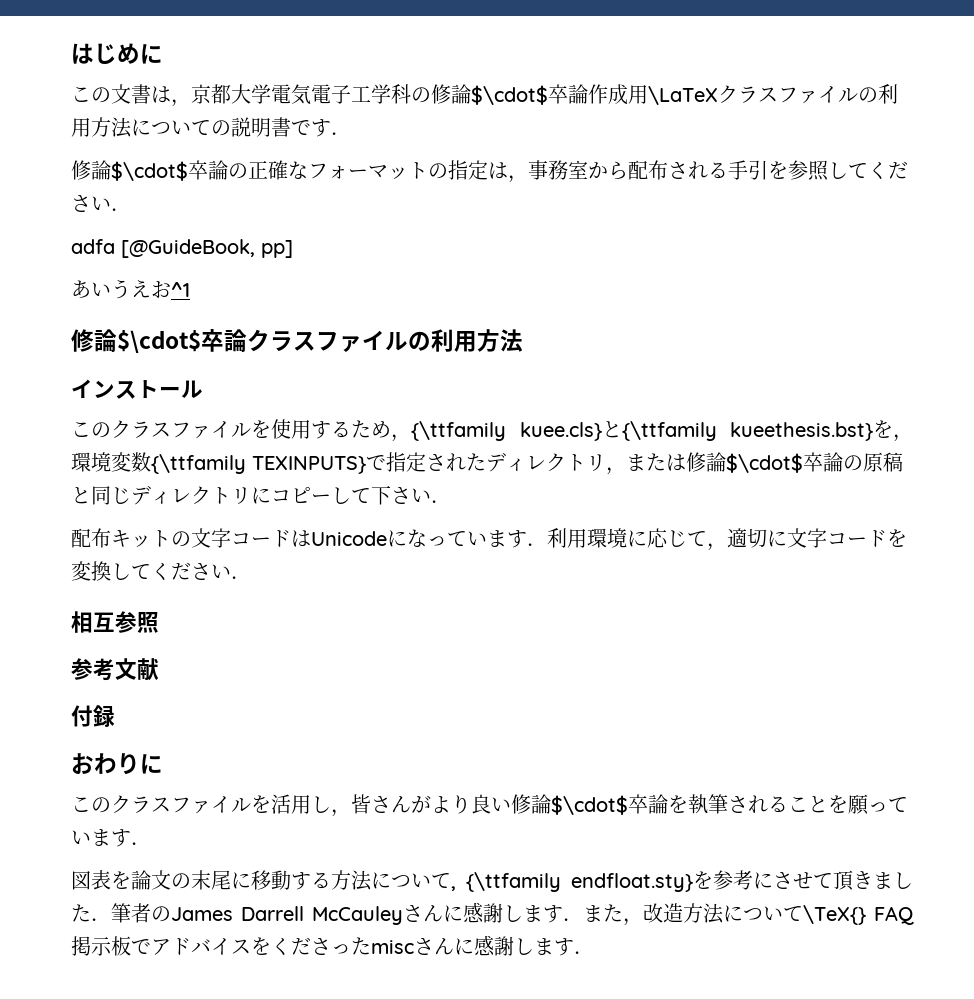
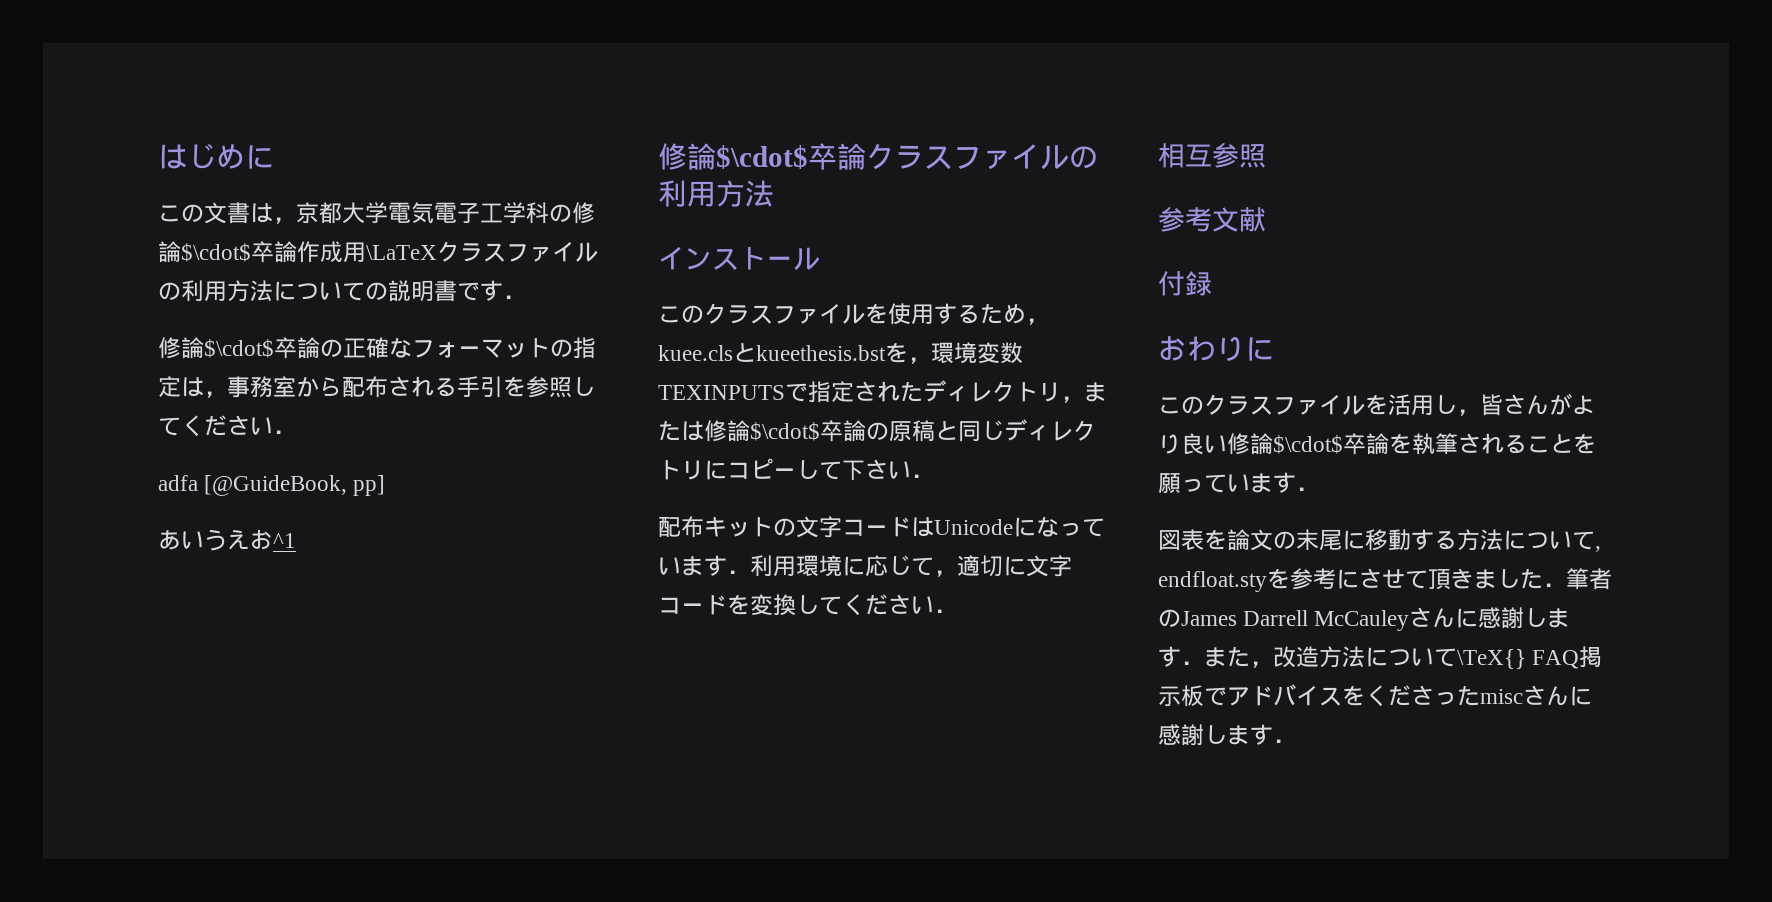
[411,421,873,441] {\ttfamily kuee.cls}と{\ttfamily kueethesis.bst} -> [658,343,886,362] kuee.clsとkueethesis.bst
[151,454,366,474] {\ttfamily TEXINPUTS} -> [658,385,785,400] TEXINPUTS
[466,872,693,892] {\ttfamily endfloat.sty} -> [1158,571,1267,592] endfloat.sty

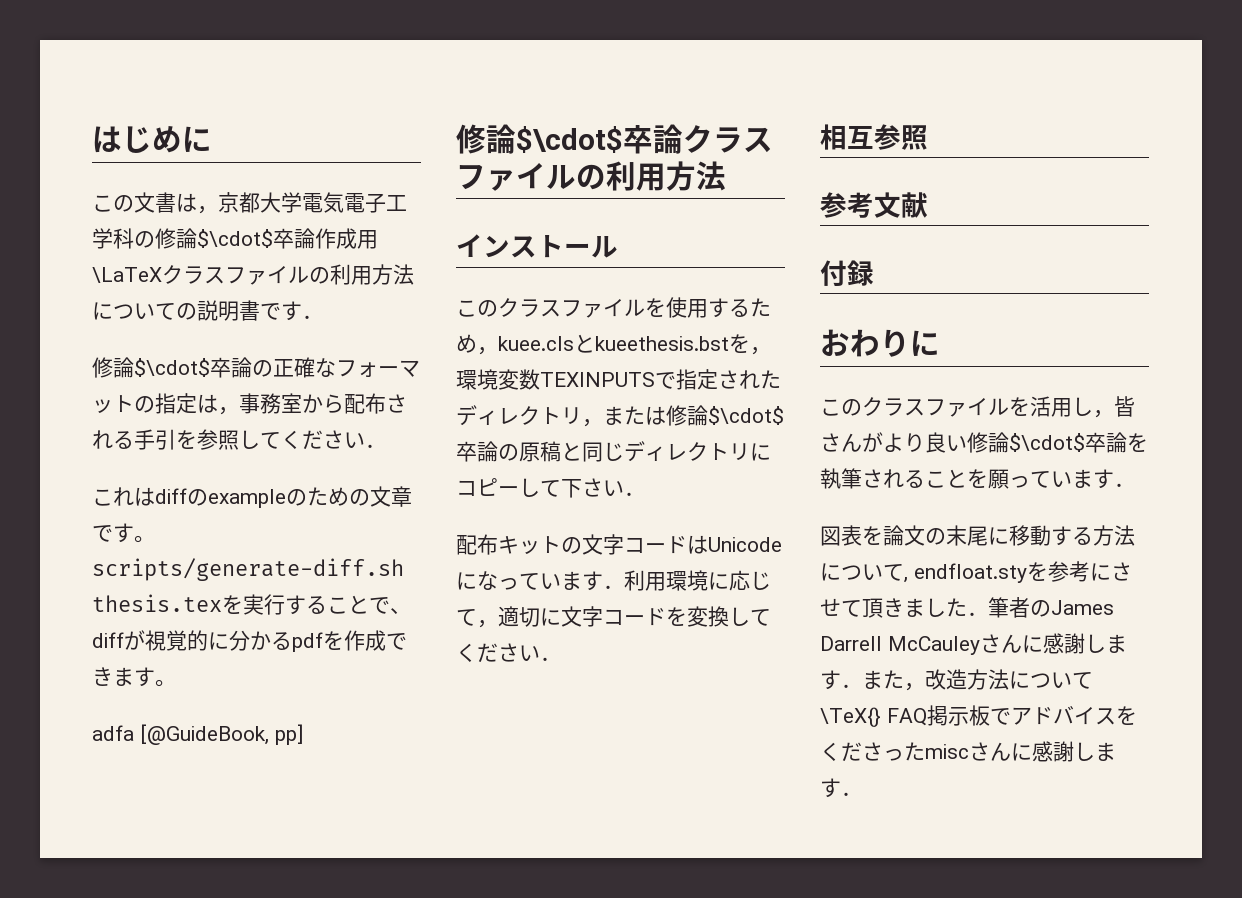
(296, 432) none -> [92,486,412,508] [92,523,155,543] [92,558,404,581] [92,594,411,615] [92,630,407,652] [92,667,176,687] // これはdiffのexampleのための文章です。scripts/generate-diff.sh thesis.texを実行することで、diffが視覚的に分かるpdfを作成できます。
[158,529,296,551] // あいうえお^1 -> (304, 734) none

